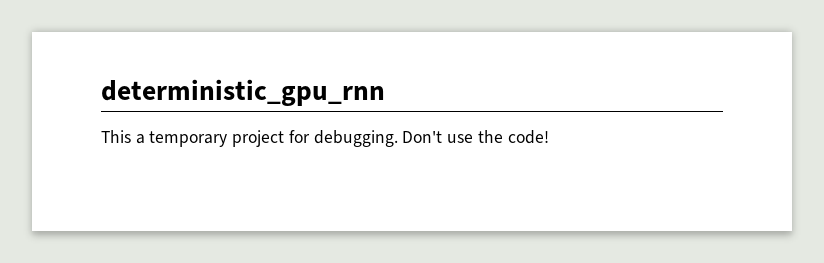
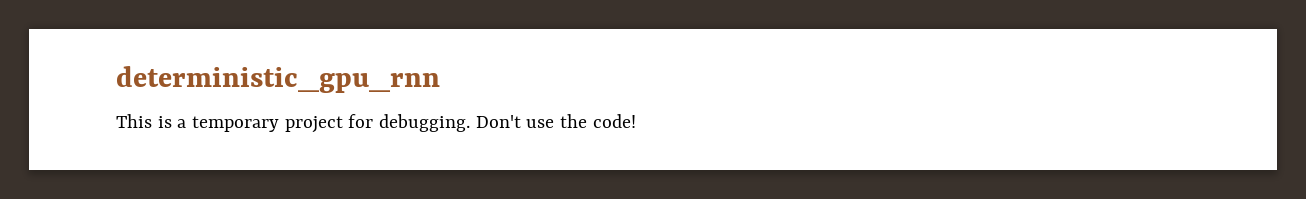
(131, 136) none -> [157,116,172,128] is

